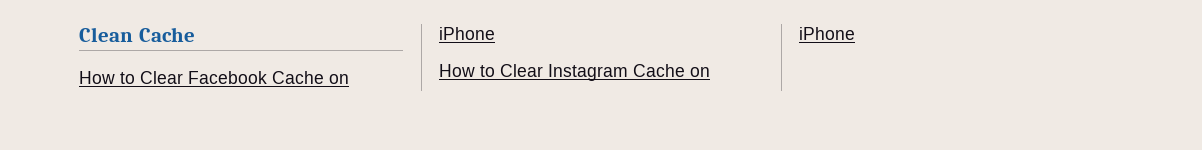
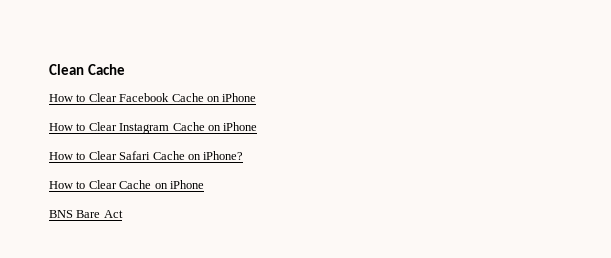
(855, 33) none -> [49,151,244,160] [49,180,204,189] [49,210,123,218] // How to Clear Safari Cache on iPhone? // How to Clear Cache on iPhone // BNS Bare Act

